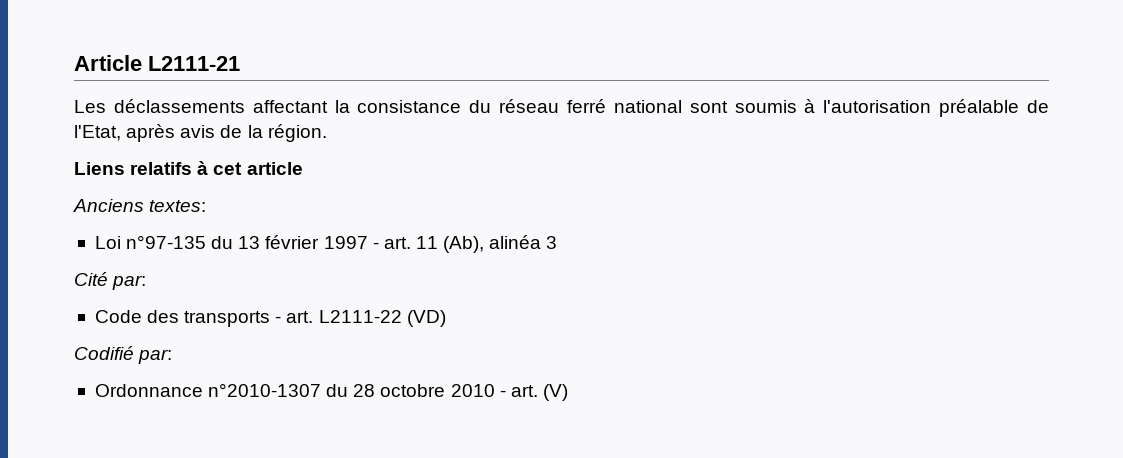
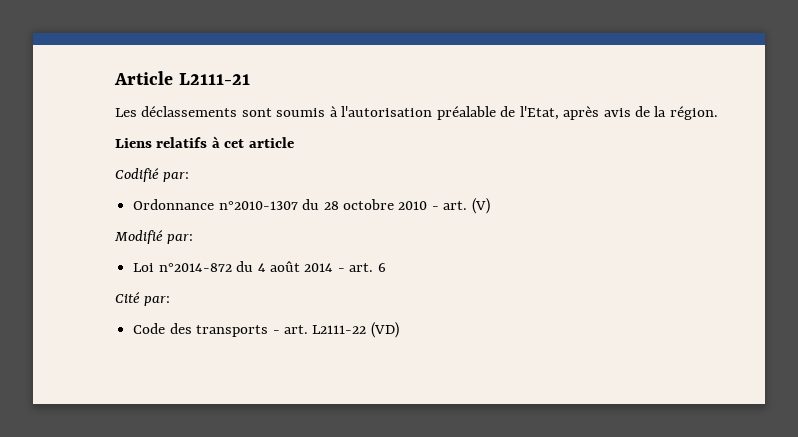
[252,99,682,113] affectant la consistance du réseau ferré national -> (238, 111) none
[73,199,207,212] [94,235,558,253] [74,272,147,290] [94,310,446,327] // Anciens textes: // Loi n°97-135 du 13 février 1997 - art. 11 (Ab), alinéa 3 // Cité par: // Code des transports - art. L2111-22 (VD) -> (294, 142) none
(568, 392) none -> [114,230,194,244] [133,261,386,272] [115,292,171,306] [133,322,399,338] // Modifié par: // Loi n°2014-872 du 4 août 2014 - art. 6 // Cité par: // Code des transports - art. L2111-22 (VD)

